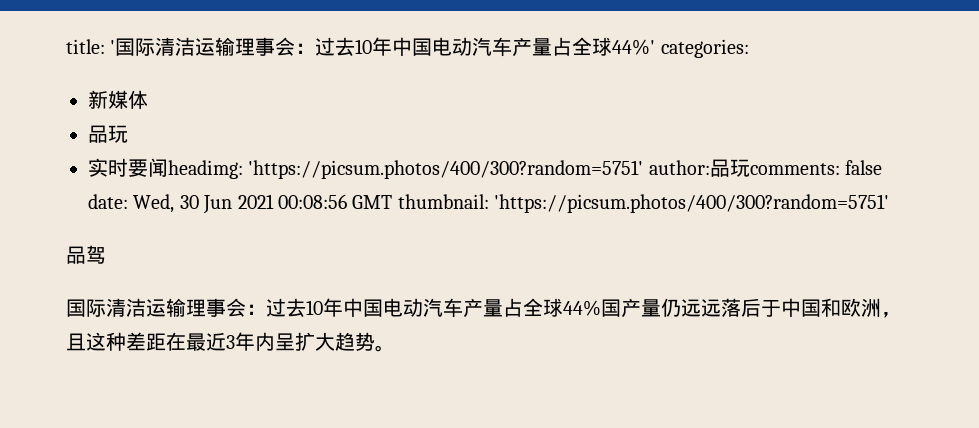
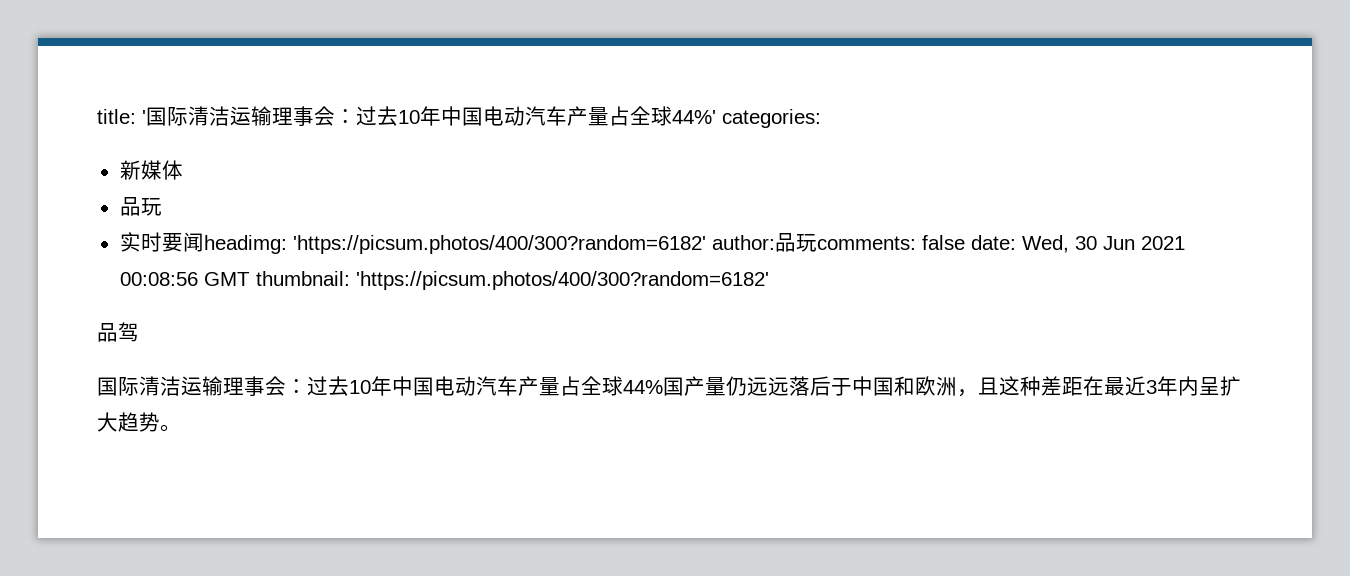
[248,160,644,179] 'https://picsum.photos/400/300?random=5751' -> [292,235,706,254] 'https://picsum.photos/400/300?random=6182'
[494,194,890,213] 'https://picsum.photos/400/300?random=5751' -> [355,271,769,290] 'https://picsum.photos/400/300?random=6182'

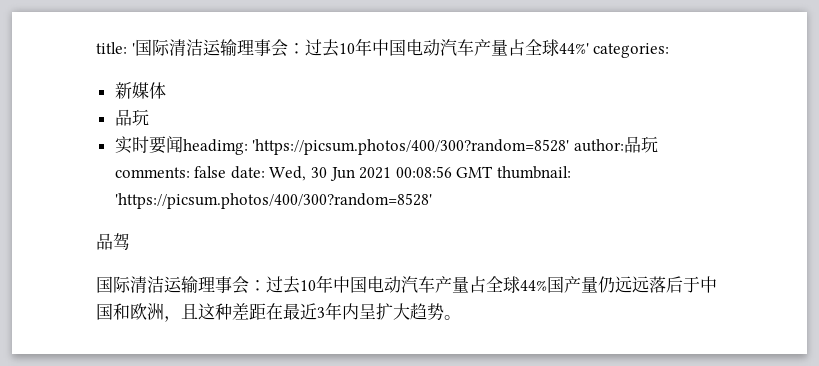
[292,235,706,254] 'https://picsum.photos/400/300?random=6182' -> [252,139,570,155] 'https://picsum.photos/400/300?random=8528'
[355,271,769,290] 'https://picsum.photos/400/300?random=6182' -> [114,193,432,209] 'https://picsum.photos/400/300?random=8528'

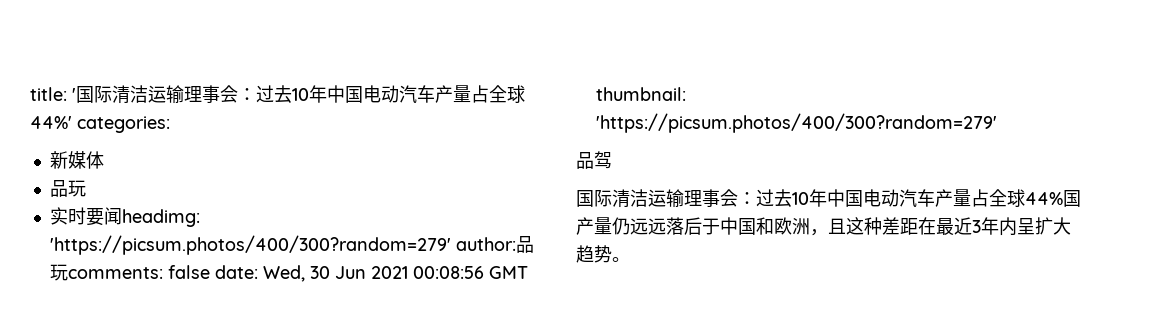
[252,139,570,155] 'https://picsum.photos/400/300?random=8528' -> [49,235,451,255] 'https://picsum.photos/400/300?random=279'
[114,193,432,209] 'https://picsum.photos/400/300?random=8528' -> [595,113,997,133] 'https://picsum.photos/400/300?random=279'

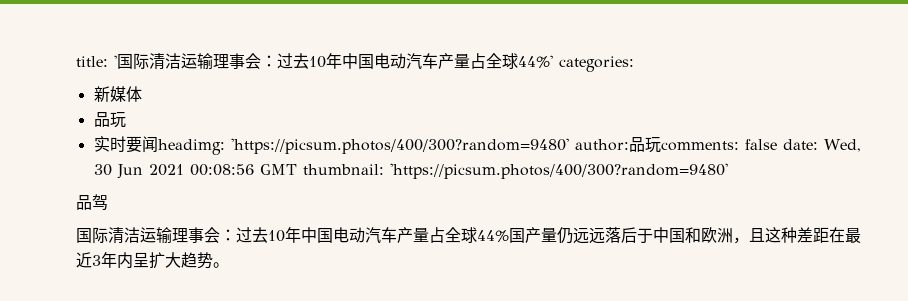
[49,235,451,255] 'https://picsum.photos/400/300?random=279' -> [230,138,569,154] 'https://picsum.photos/400/300?random=9480'
[595,113,997,133] 'https://picsum.photos/400/300?random=279' -> [389,163,728,179] 'https://picsum.photos/400/300?random=9480'

